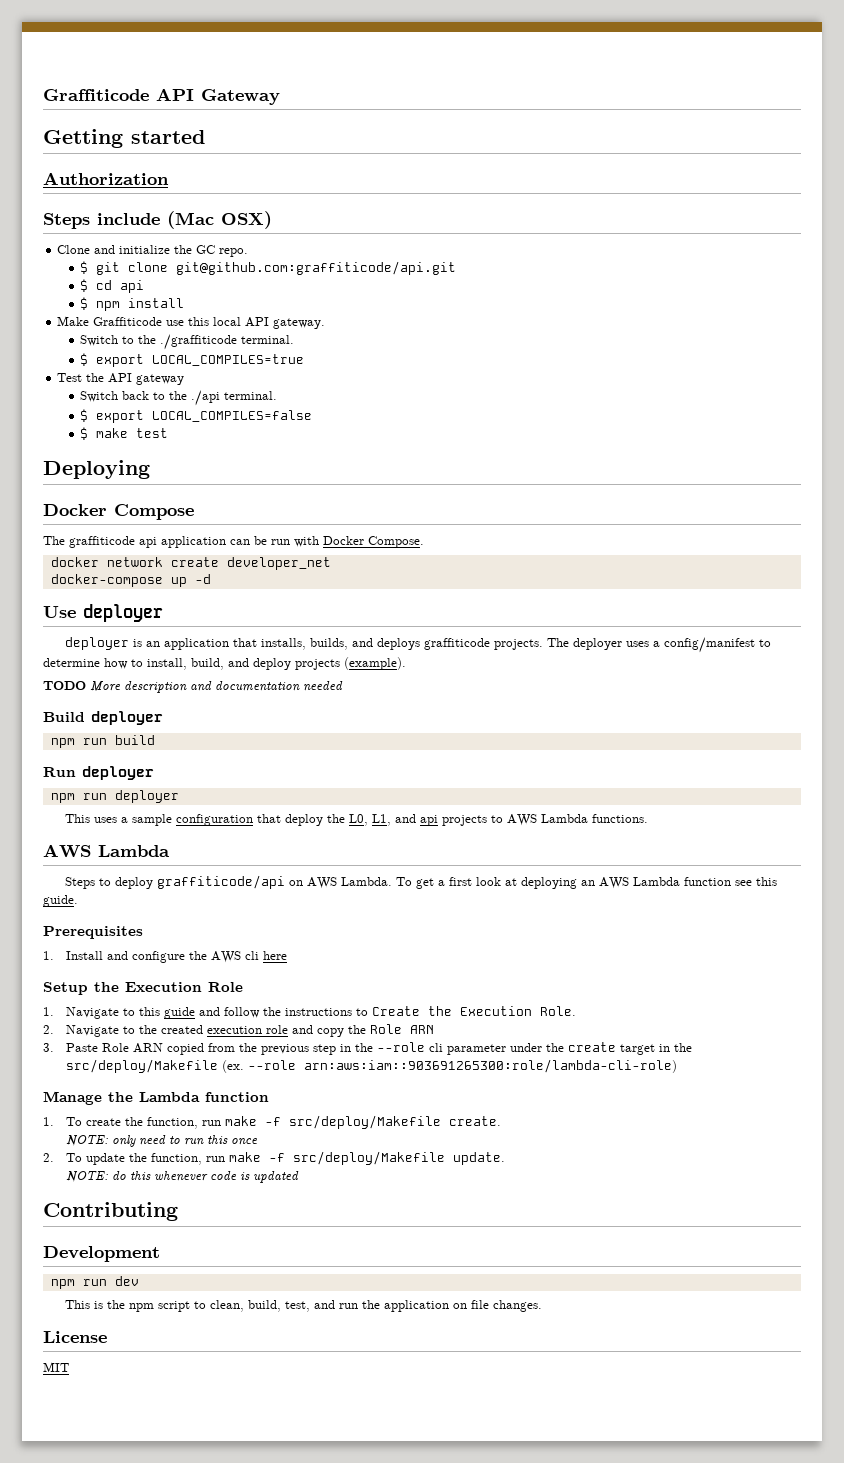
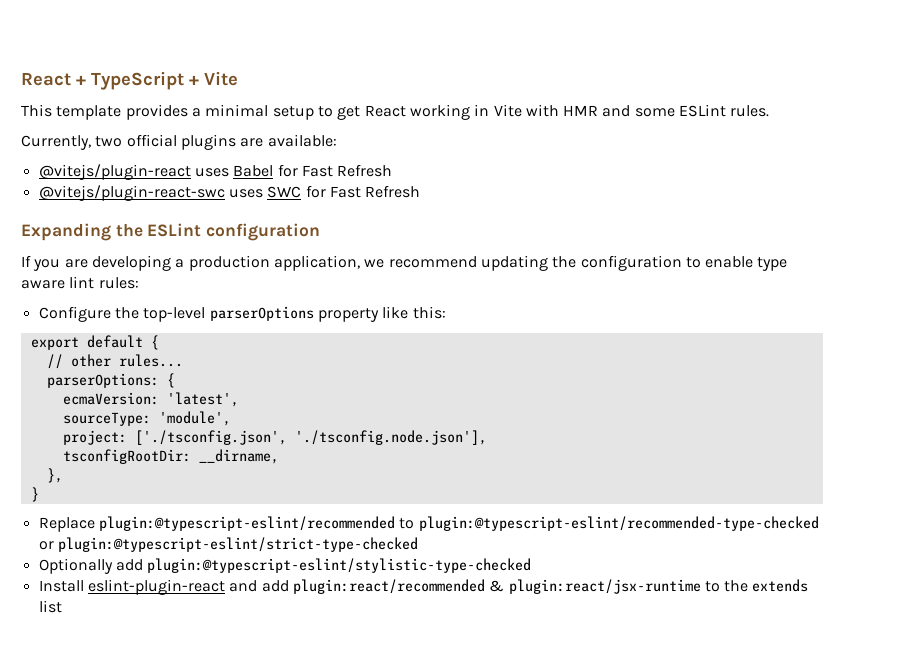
[43,88,280,105] [43,129,205,148] [43,172,169,185] [43,211,272,229] [57,245,249,257] [80,261,457,275] [80,279,145,293] [80,297,185,311] [57,316,326,329] [80,334,295,350] [80,353,305,367] [57,373,185,385] [80,390,278,406] [80,409,313,423] [80,427,169,440] [43,460,150,479] [43,504,194,520] [43,536,424,548] [50,557,331,570] [50,574,211,587] [43,604,163,622] [65,637,772,653] [43,657,406,670] [43,681,343,693] [43,711,163,725] [50,735,155,748] [43,766,154,780] [50,790,179,803] [65,814,649,826] [43,844,170,858] [65,875,778,889] [43,895,78,907] [43,926,143,939] [43,951,288,963] [43,982,243,995] [43,1006,577,1019] [43,1024,435,1037] [43,1042,693,1055] [66,1059,678,1073] [43,1091,269,1105] [43,1115,502,1129] [66,1135,259,1147] [43,1151,506,1165] [66,1171,300,1183] [43,1202,178,1221] [43,1246,160,1262] [50,1276,139,1289] [65,1300,543,1312] [43,1331,107,1343] [43,1362,69,1372] Graffiticode API Gateway // Getting started // Authorization // Steps include (Mac OSX) // Clone and initialize the GC repo. // $ git clone git@github.com:graffiticode/api.git // $ cd api // $ npm install // Make Graffiticode use this local API gateway. // Switch to the ./graffiticode terminal. // $ export LOCAL_COMPILES=true // Test the API gateway // Switch back to the ./api terminal. // $ export LOCAL_COMPILES=false // $ make test // Deploying // Docker Compose // The graffiticode api application can be run with Docker Compose. // docker network create developer_net // docker-compose up -d // Use deployer // deployer is an application that installs, builds, and deploys graffiticode projects. The deployer uses a config/manifest to determine how to install, build, and deploy projects (example). // TODO More description and documentation needed // Build deployer // npm run build // Run deployer // npm run deployer // This uses a sample configuration that deploy the L0, L1, and api projects to AWS Lambda functions. // AWS Lambda // Steps to deploy graffiticode/api on AWS Lambda. To get a first look at deploying an AWS Lambda function see this guide. // Prerequisites // 1. Install and configure the AWS cli here // Setup the Execution Role // 1. Navigate to this guide and follow the instructions to Create the Execution Role. // 2. Navigate to the created execution role and copy the Role ARN // 3. Paste Role ARN copied from the previous step in the --role cli parameter under the create target in the src/deploy/Makefile (ex. --role arn:aws:iam::903691265300:role/lambda-cli-role) // Manage the Lambda function // 1. To create the function, run make -f src/deploy/Makefile create. // NOTE: only need to run this once // 2. To update the function, run make -f src/deploy/Makefile update. // NOTE: do this whenever code is updated // Contributing // Development // npm run dev // This is the npm script to clean, build, test, and run the application on file changes. // License // MIT -> [21,71,238,90] [21,104,770,120] [21,134,337,150] [38,164,393,180] [38,185,421,201] [21,223,321,241] [21,255,788,271] [21,276,139,289] [38,306,446,322] [30,335,159,350] [46,354,183,369] [46,373,175,388] [62,392,239,407] [62,411,231,426] [62,430,487,445] [62,449,279,464] [46,468,63,483] [30,487,39,502] [38,516,819,532] [38,537,418,552] [38,558,532,574] [38,579,809,595] [38,600,62,613] React + TypeScript + Vite // This template provides a minimal setup to get React working in Vite with HMR and some ESLint rules. // Currently, two official plugins are available: // @vitejs/plugin-react uses Babel for Fast Refresh // @vitejs/plugin-react-swc uses SWC for Fast Refresh // Expanding the ESLint configuration // If you are developing a production application, we recommend updating the configuration to enable type aware lint rules: // Configure the top-level parserOptions property like this: // export default { // // other rules... // parserOptions: { // ecmaVersion: 'latest', // sourceType: 'module', // project: ['./tsconfig.json', './tsconfig.node.json'], // tsconfigRootDir: __dirname, // }, // } // Replace plugin:@typescript-eslint/recommended to plugin:@typescript-eslint/recommended-type-checked or plugin:@typescript-eslint/strict-type-checked // Optionally add plugin:@typescript-eslint/stylistic-type-checked // Install eslint-plugin-react and add plugin:react/recommended & plugin:react/jsx-runtime to the extends list

